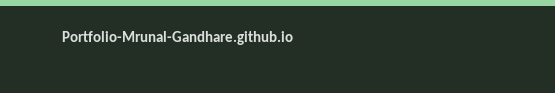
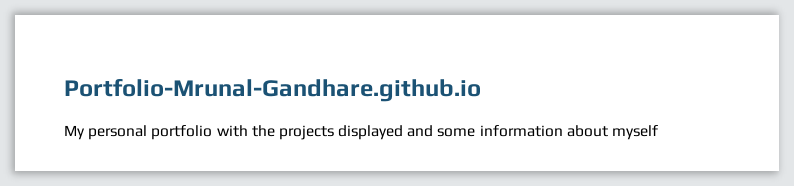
(293, 38) none -> [64,125,659,140] // My personal portfolio with the projects displayed and some information about myself

